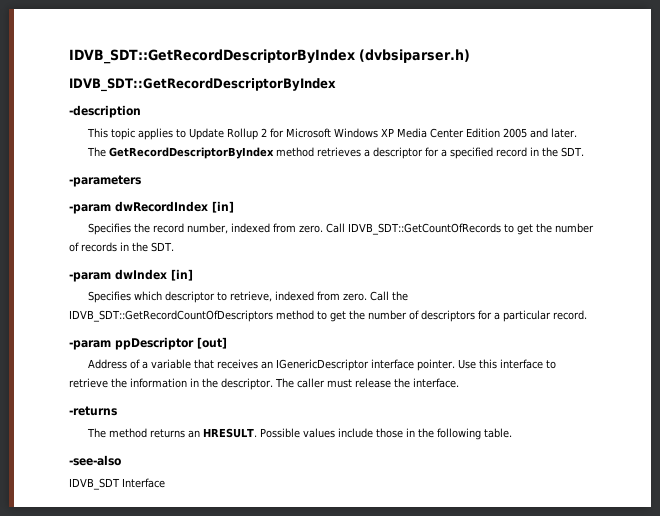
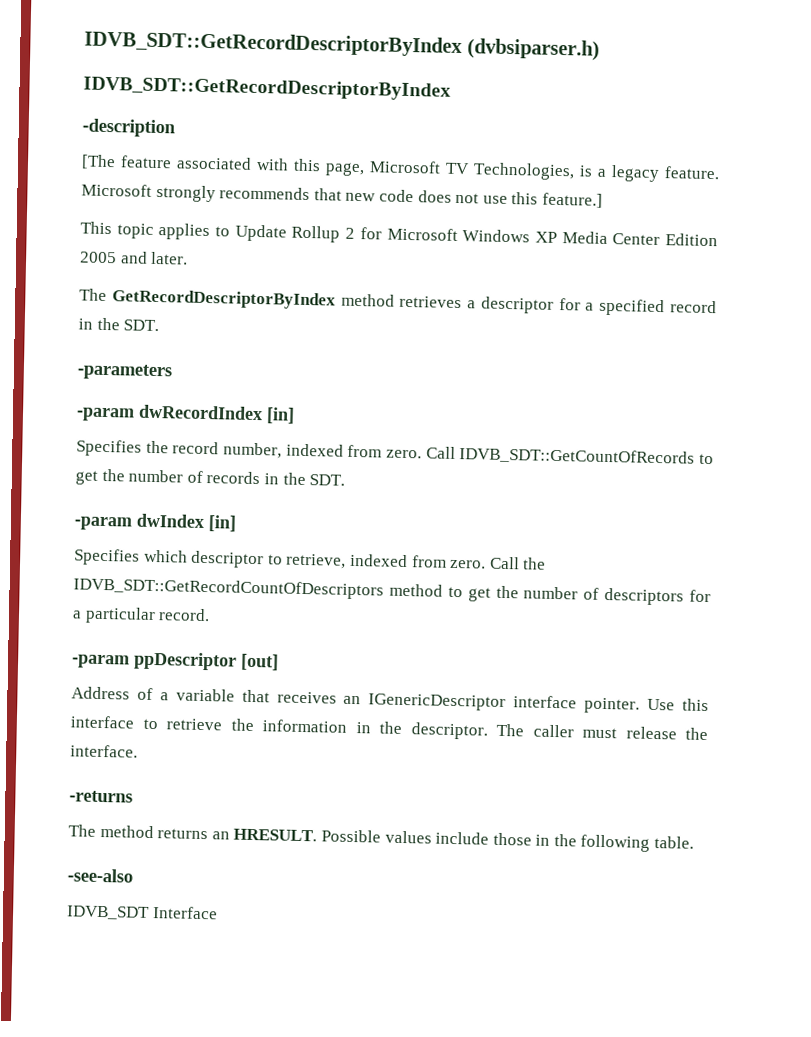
(141, 111) none -> [81,154,720,182] [81,183,603,208] // [The feature associated with this page, Microsoft TV Technologies, is a legacy feature. Microsoft strongly recommends that new code does not use this feature.]

